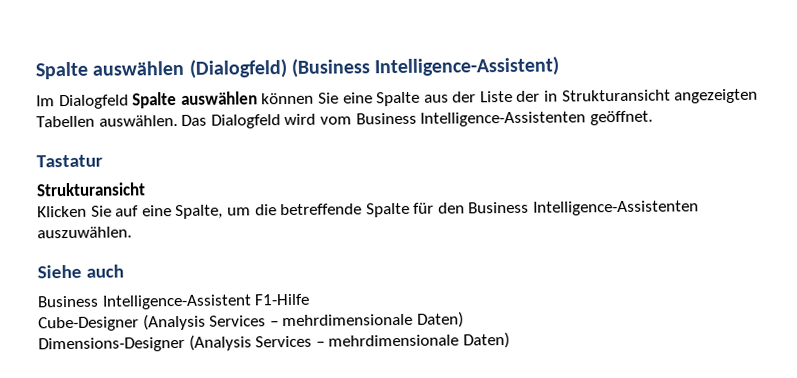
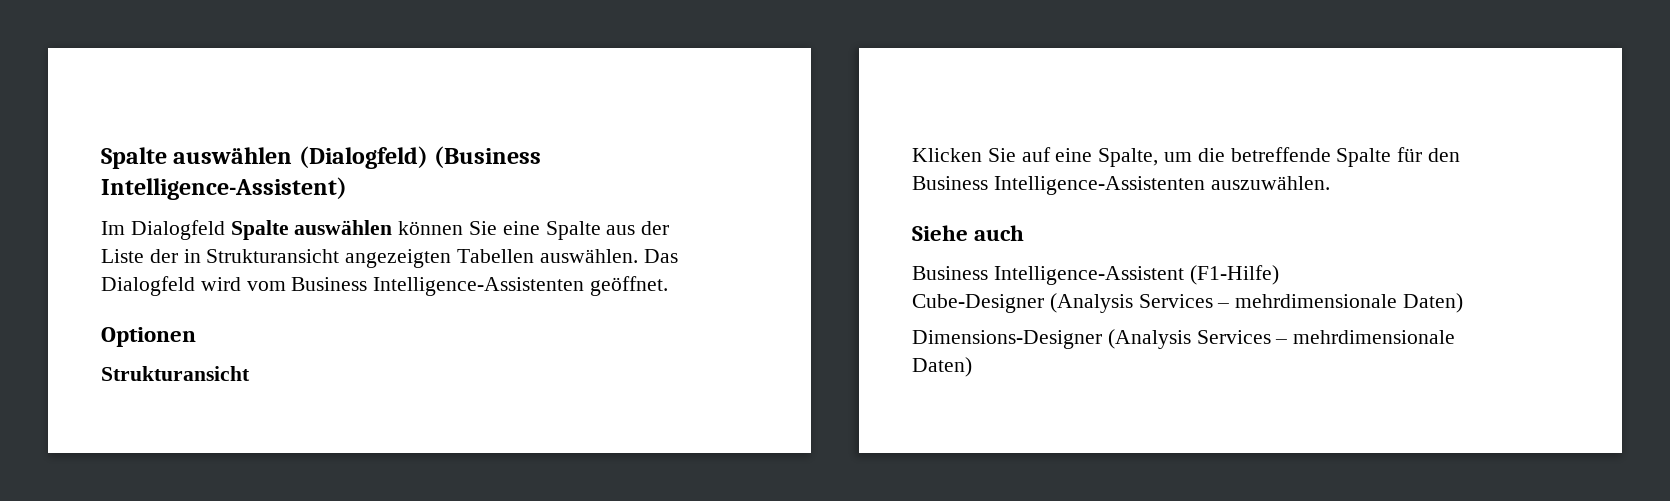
[36,154,103,168] Tastatur -> [101,327,196,347] Optionen
[254,293,311,306] F1-Hilfe -> [1189,265,1279,285] (F1-Hilfe)

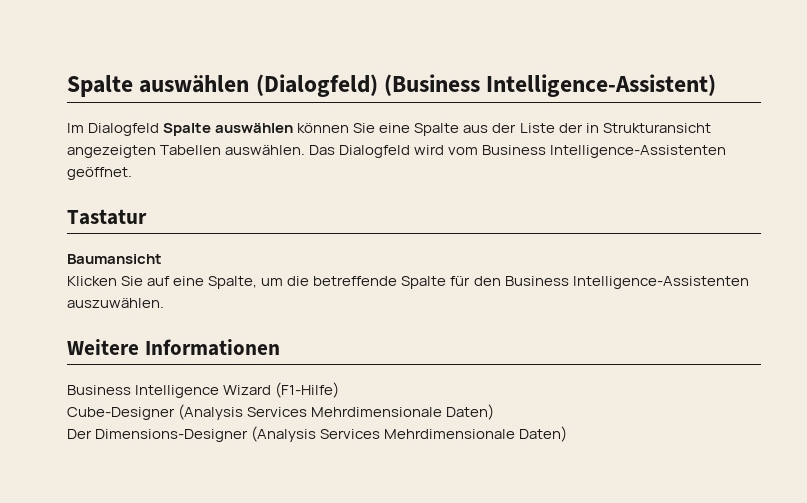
[101,327,196,347] [101,366,250,381] Optionen // Strukturansicht -> [67,209,147,225] [67,254,162,264] Tastatur // Baumansicht
[912,225,1025,241] [912,266,1184,285] Siehe auch // Business Intelligence-Assistent -> [67,339,280,356] [67,385,272,398] Weitere Informationen // Business Intelligence Wizard
[1217,294,1398,308] – mehrdimensionale -> [311,407,443,417] Mehrdimensionale
(1464, 303) none -> [67,429,92,439] Der
[1275,330,1456,344] – mehrdimensionale -> [384,429,516,439] Mehrdimensionale

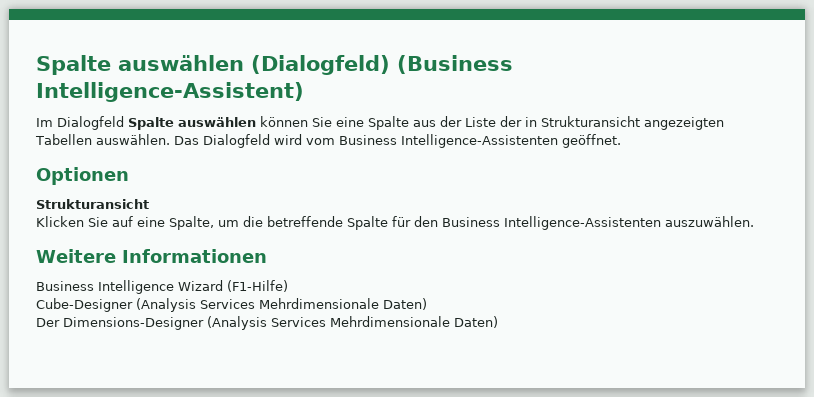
[67,209,147,225] [67,254,162,264] Tastatur // Baumansicht -> [36,167,129,185] [36,199,149,209] Optionen // Strukturansicht

